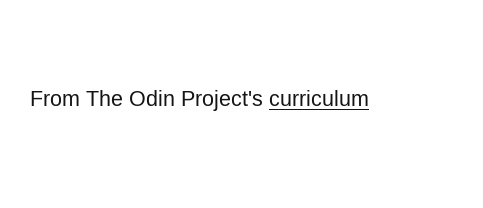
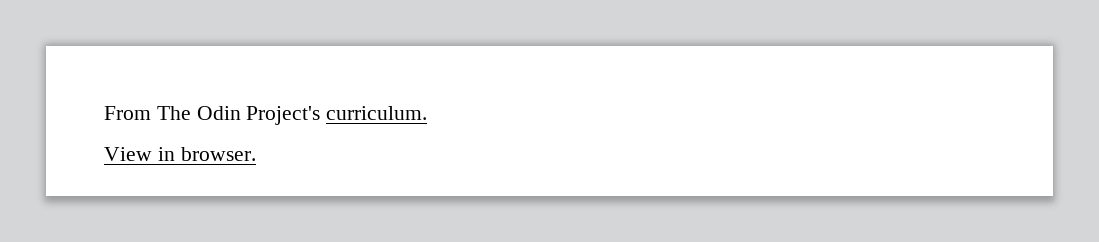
[269,90,369,106] curriculum -> [326,106,428,120] [104,147,256,161] curriculum. // View in browser.

